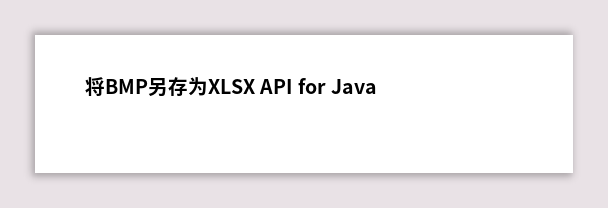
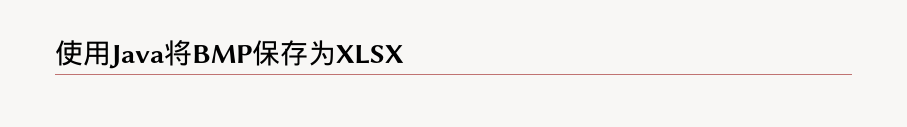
[85,77,377,97] 将BMP另存为XLSX API for Java -> [55,40,404,69] 使用Java将BMP保存为XLSX

